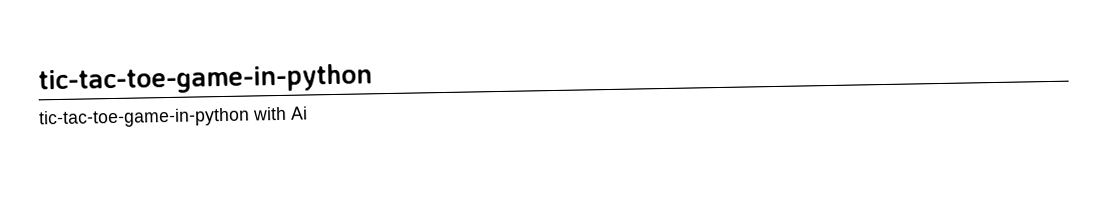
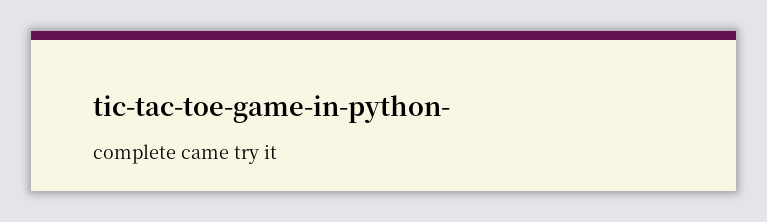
[38,63,373,96] [38,106,308,129] tic-tac-toe-game-in-python // tic-tac-toe-game-in-python with Ai -> [93,95,450,123] [93,144,277,164] tic-tac-toe-game-in-python- // complete came try it

